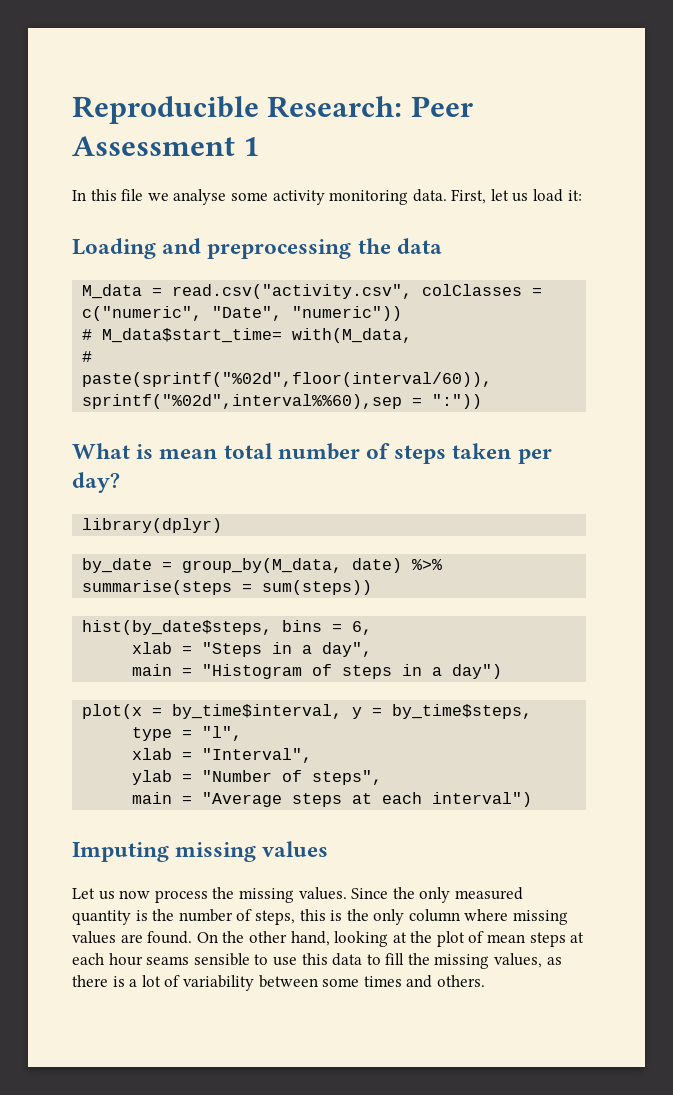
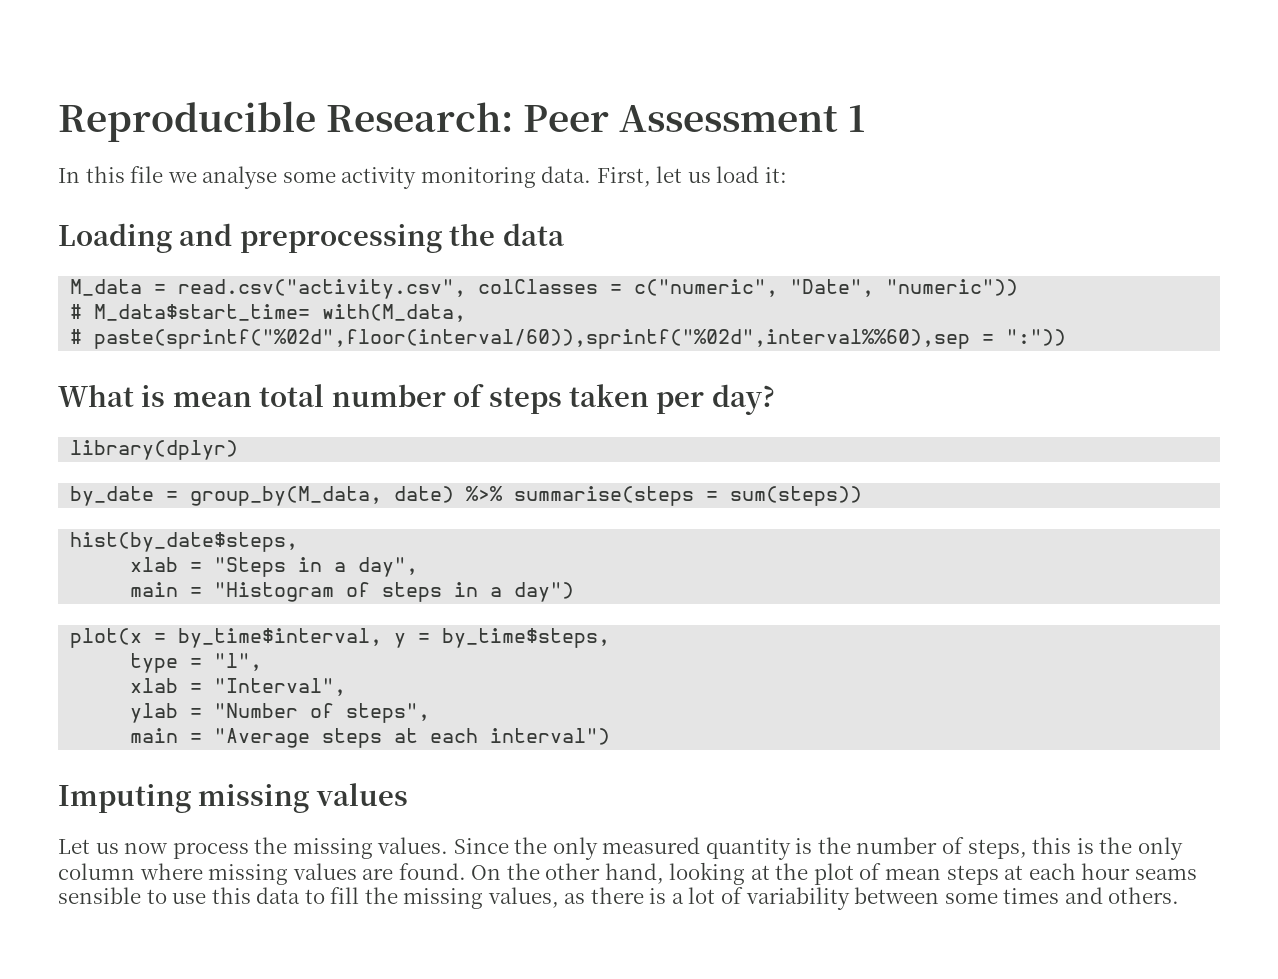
[282,620,373,635] bins = 6, -> (299, 542) none

